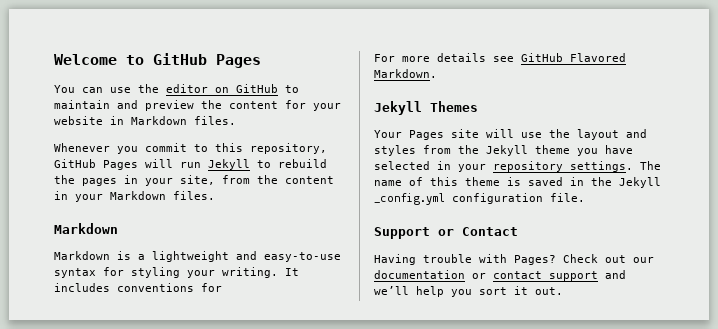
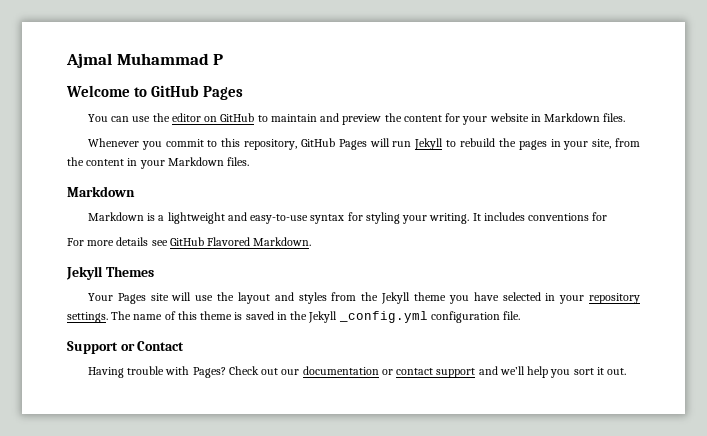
(54, 59) none -> [66,53,224,68] Ajmal Muhammad P //

